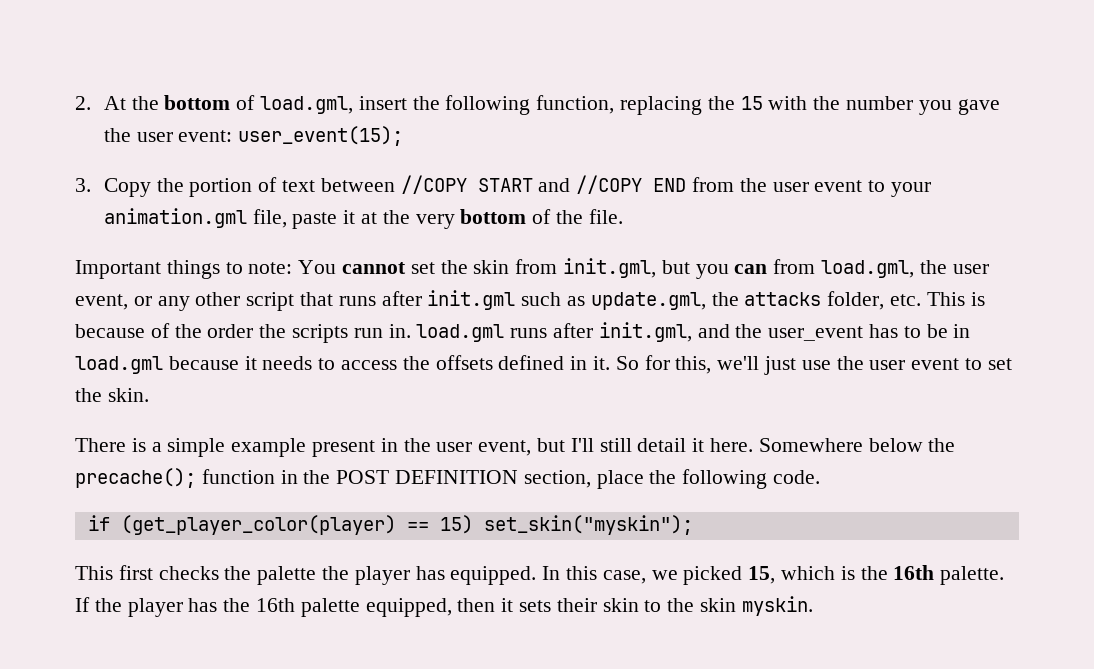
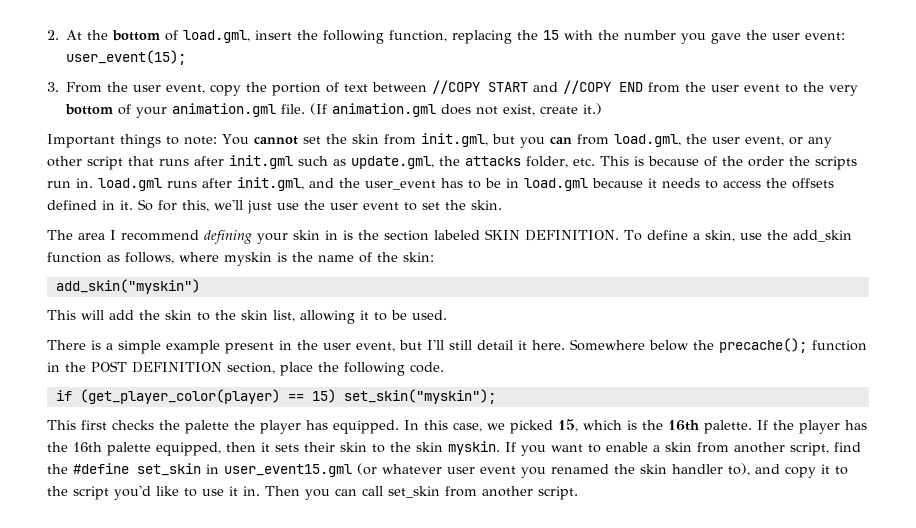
[103,178,151,197] Copy -> [66,82,242,96] From the user event, copy
[891,182,932,197] [103,208,378,229] your animation.gml file, paste it at -> (799, 88) none
[556,210,584,224] the -> [136,103,277,118] your animation.gml
(623, 216) none -> [310,103,603,117] (If animation.gml does not exist, create it.)
(149, 395) none -> [47,229,852,244] [47,252,434,266] [55,279,200,294] [47,310,447,324] // The area I recommend defining your skin in is the section labeled SKIN DEFINITION. To define a skin, use the add_skin function as follows, where myskin is the name of the skin: // add_skin("myskin") // This will add the skin to the skin list, allowing it to be used.
(813, 606) none -> [505,442,861,456] [47,463,848,478] [47,485,578,500] If you want to enable a skin from another script, find the #define set_skin in user_event15.gml (or whatever user event you renamed the skin handler to), and copy it to the script you'd like to use it in. Then you can call set_skin from another script.

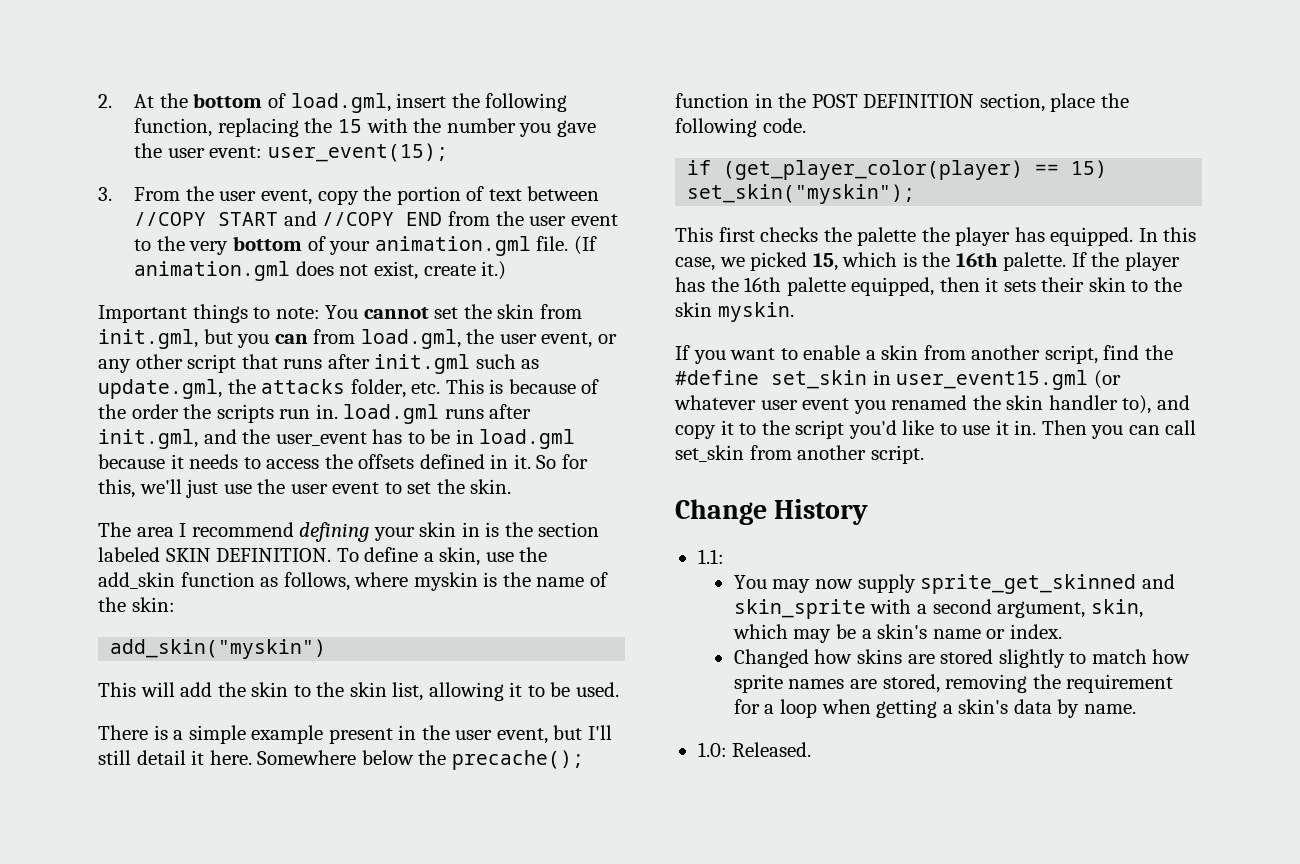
(500, 448) none -> (794, 312) //
(578, 493) none -> [675,499,869,525] [697,549,724,564] [733,574,1175,594] [733,599,1143,619] [732,624,1062,643] [733,649,1191,668] [733,674,1174,693] [733,699,1136,718] [697,742,812,757] // Change History // 1.1: // You may now supply sprite_get_skinned and skin_sprite with a second argument, skin, which may be a skin's name or index. // Changed how skins are stored slightly to match how sprite names are stored, removing the requirement for a loop when getting a skin's data by name. // 1.0: Released.

